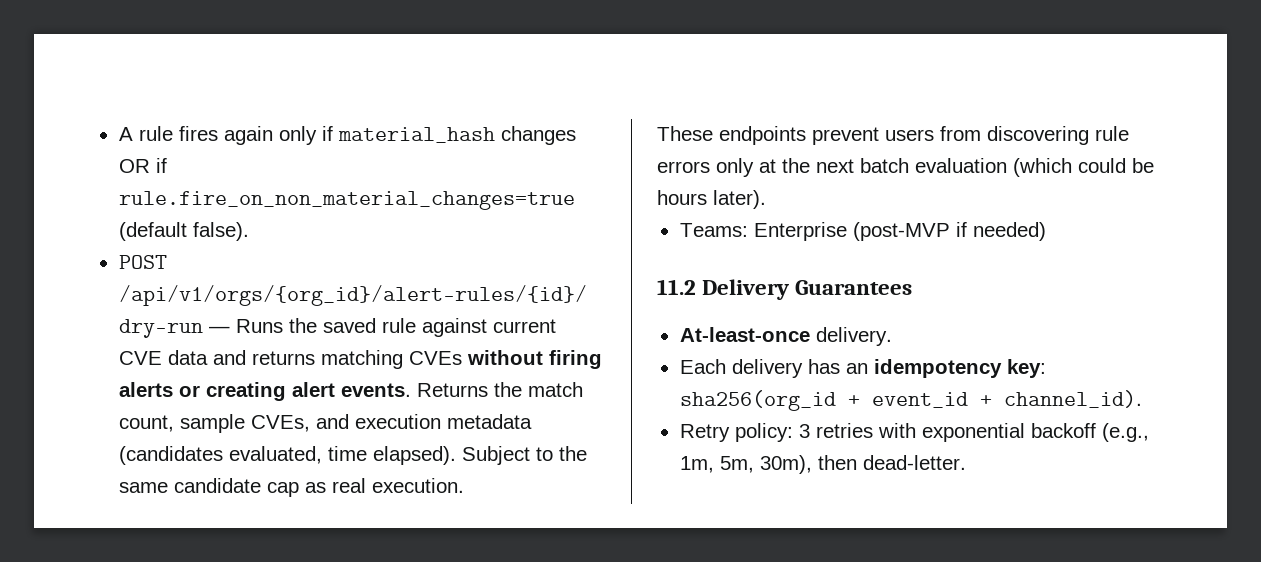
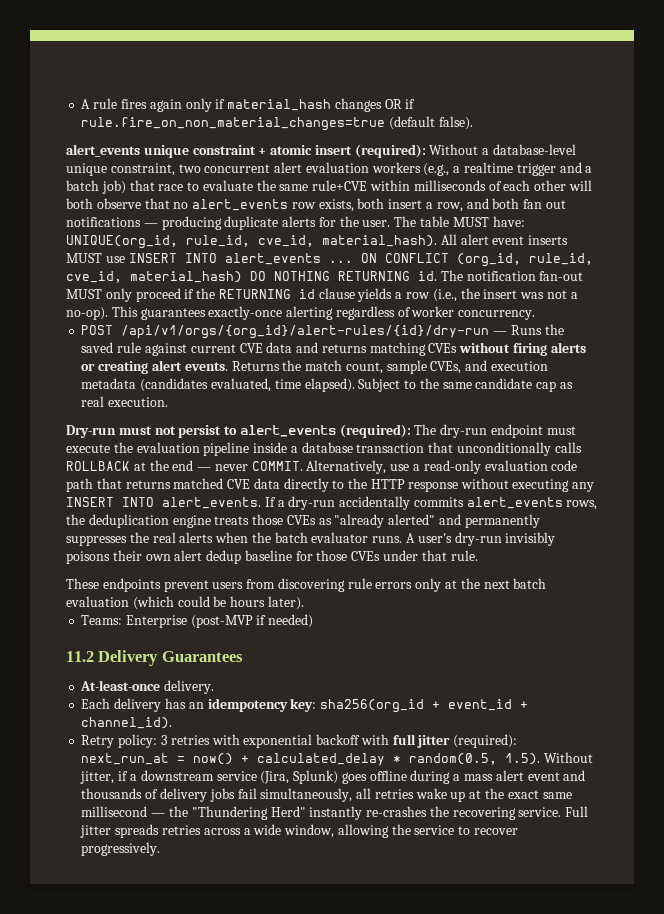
(249, 231) none -> [66,144,577,158] [66,162,593,176] [66,180,592,194] [66,198,566,212] [66,216,525,230] [66,234,569,249] [66,253,593,267] [66,270,584,283] [66,288,578,302] [66,306,536,320] // alert_events unique constraint + atomic insert (required): Without a database-level unique constraint, two concurrent alert evaluation workers (e.g., a realtime trigger and a batch job) that race to evaluate the same rule+CVE within milliseconds of each other will both observe that no alert_events row exists, both insert a row, and both fan out notifications — producing duplicate alerts for the user. The table MUST have: UNIQUE(org_id, rule_id, cve_id, material_hash). All alert event inserts MUST use INSERT INTO alert_events ... ON CONFLICT (org_id, rule_id, cve_id, material_hash) DO NOTHING RETURNING id. The notification fan-out MUST only proceed if the RETURNING id clause yields a row (i.e., the insert was not a no-op). This guarantees exactly-once alerting regardless of worker concurrency.
(464, 485) none -> [66,424,576,438] [66,442,582,456] [66,460,578,474] [66,478,595,492] [66,496,598,510] [66,514,540,528] [66,532,556,546] [66,550,478,564] // Dry-run must not persist to alert_events (required): The dry-run endpoint must execute the evaluation pipeline inside a database transaction that unconditionally calls ROLLBACK at the end — never COMMIT. Alternatively, use a read-only evaluation code path that returns matched CVE data directly to the HTTP response without executing any INSERT INTO alert_events. If a dry-run accidentally commits alert_events rows, the deduplication engine treats those CVEs as "already alerted" and permanently suppresses the real alerts when the batch evaluator runs. A user's dry-run invisibly poisons their own alert dedup baseline for those CVEs under that rule.
[1101,423,1149,442] [679,455,966,474] (e.g., 1m, 5m, 30m), then dead-letter. -> [360,734,518,748] [81,752,594,766] [80,770,586,784] [81,788,572,802] [81,806,589,820] [80,824,518,838] [81,842,161,856] with full jitter (required): next_run_at = now() + calculated_delay * random(0.5, 1.5). Without jitter, if a downstream service (Jira, Splunk) goes offline during a mass alert event and thousands of delivery jobs fail simultaneously, all retries wake up at the exact same millisecond — the "Thundering Herd" instantly re-crashes the recovering service. Full jitter spreads retries across a wide window, allowing the service to recover progressively.

